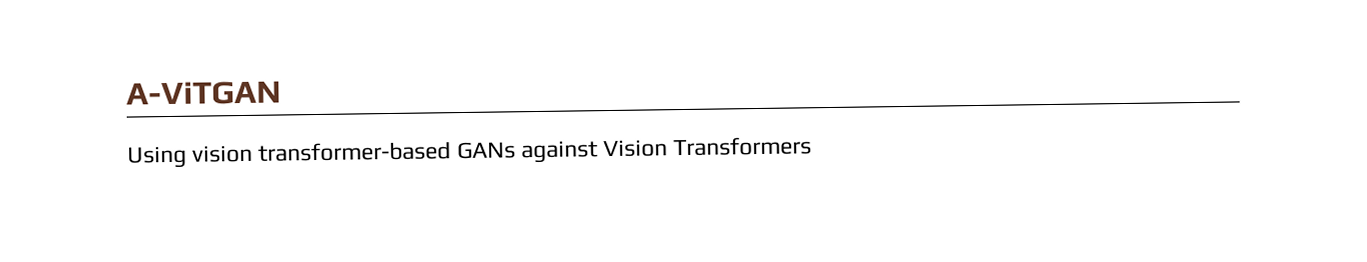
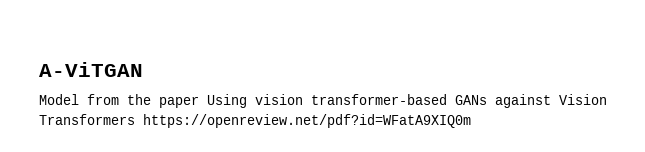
(281, 93) none -> [39,94,199,108] Model from the paper
(813, 146) none -> [143,114,471,128] https://openreview.net/pdf?id=WFatA9XIQ0m

